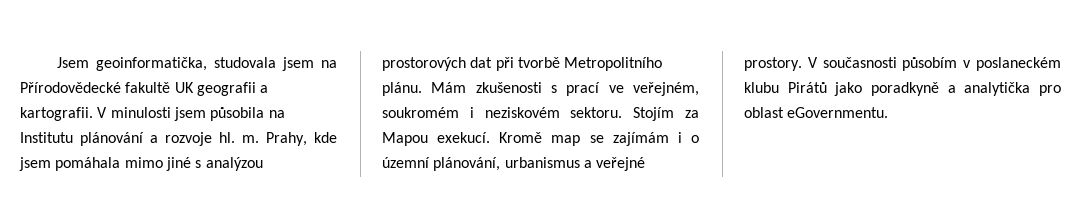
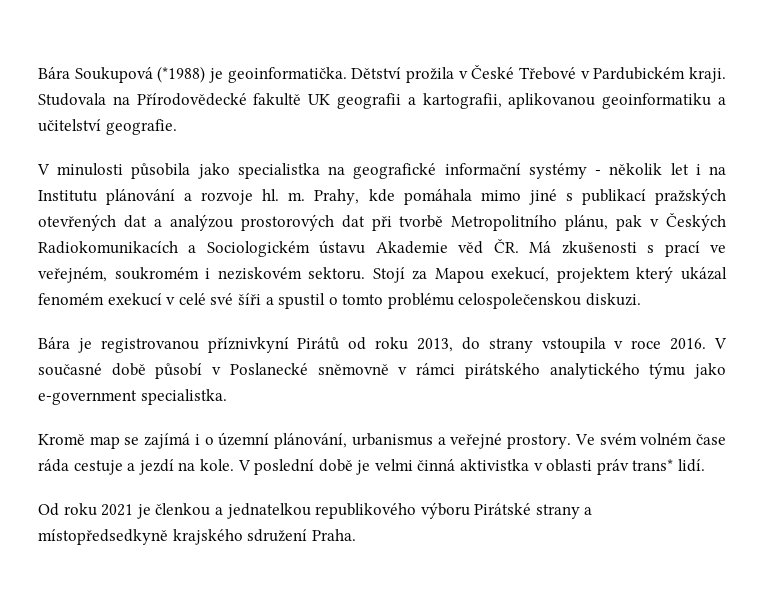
[57,57,315,71] Jsem geoinformatička, studovala jsem -> [38,65,726,83] [38,93,106,106] Bára Soukupová (*1988) je geoinformatička. Dětství prožila v České Třebové v Pardubickém kraji. Studovala
[20,107,265,121] kartografii. V minulosti jsem působila -> [422,93,726,109] [38,119,177,135] [37,163,701,179] kartografii, aplikovanou geoinformatiku a učitelství geografie. // V minulosti působila jako specialistka na geografické informační systémy - několik let i
[19,157,51,171] jsem -> (395, 195) none
(202, 164) none -> [581,188,727,205] [38,214,162,231] publikací pražských otevřených dat a
[382,82,467,96] plánu. Mám -> [565,213,726,231] [38,239,552,257] plánu, pak v Českých Radiokomunikacích a Sociologickém ústavu Akademie věd ČR. Má
[633,107,675,121] Stojím -> [372,267,405,283] Stojí
[437,132,491,143] exekucí. -> [491,266,727,283] [38,293,642,309] [38,337,727,353] [38,362,727,379] [38,389,227,405] exekucí, projektem který ukázal fenomém exekucí v celé své šíři a spustil o tomto problému celospolečenskou diskuzi. // Bára je registrovanou příznivkyní Pirátů od roku 2013, do strany vstoupila v roce 2016. V současné době působí v Poslanecké sněmovně v rámci pirátského analytického týmu jako e-government specialistka. //
[612,132,669,146] zajímám -> [144,433,191,449] zajímá
[807,57,1061,71] [744,82,1061,96] [744,107,889,118] V současnosti působím v poslaneckém klubu Pirátů jako poradkyně a analytička pro oblast eGovernmentu. -> [574,433,726,445] [38,459,706,475] [38,502,593,519] [38,529,356,545] Ve svém volném čase ráda cestuje a jezdí na kole. V poslední době je velmi činná aktivistka v oblasti práv trans* lidí. // Od roku 2021 je členkou a jednatelkou republikového výboru Pirátské strany a místopředsedkyně krajského sdružení Praha.

